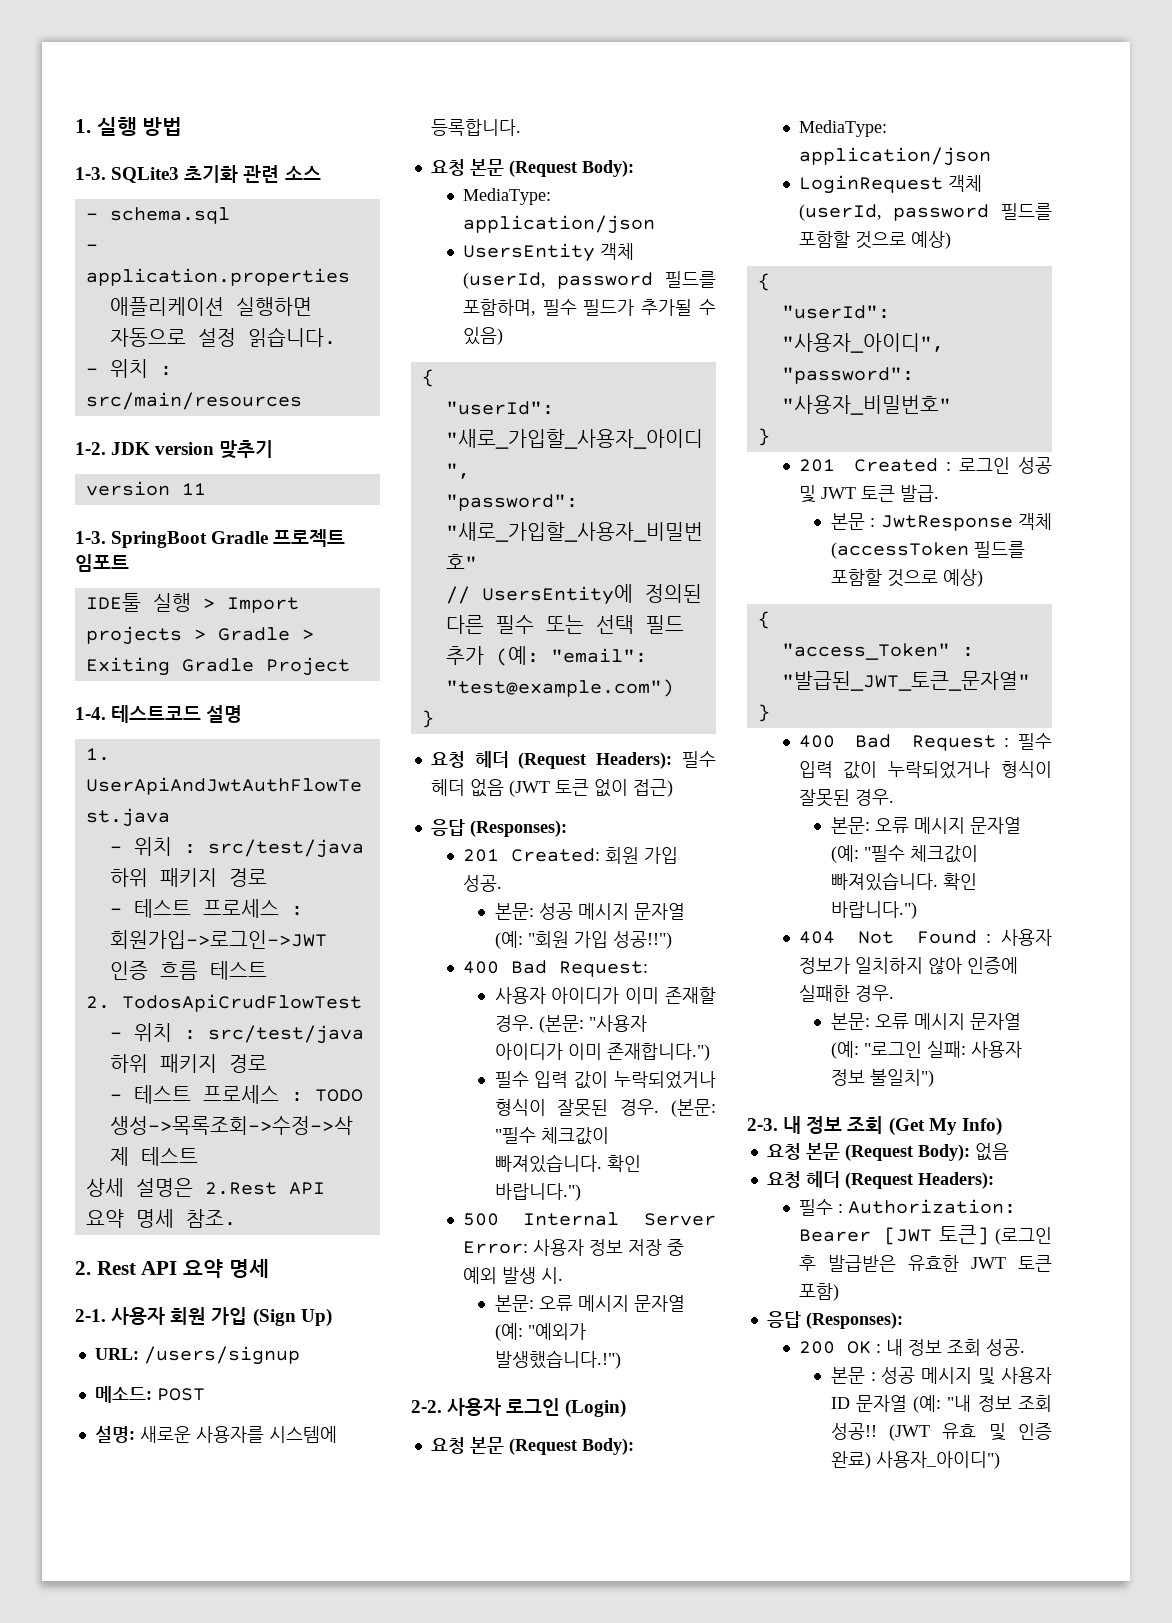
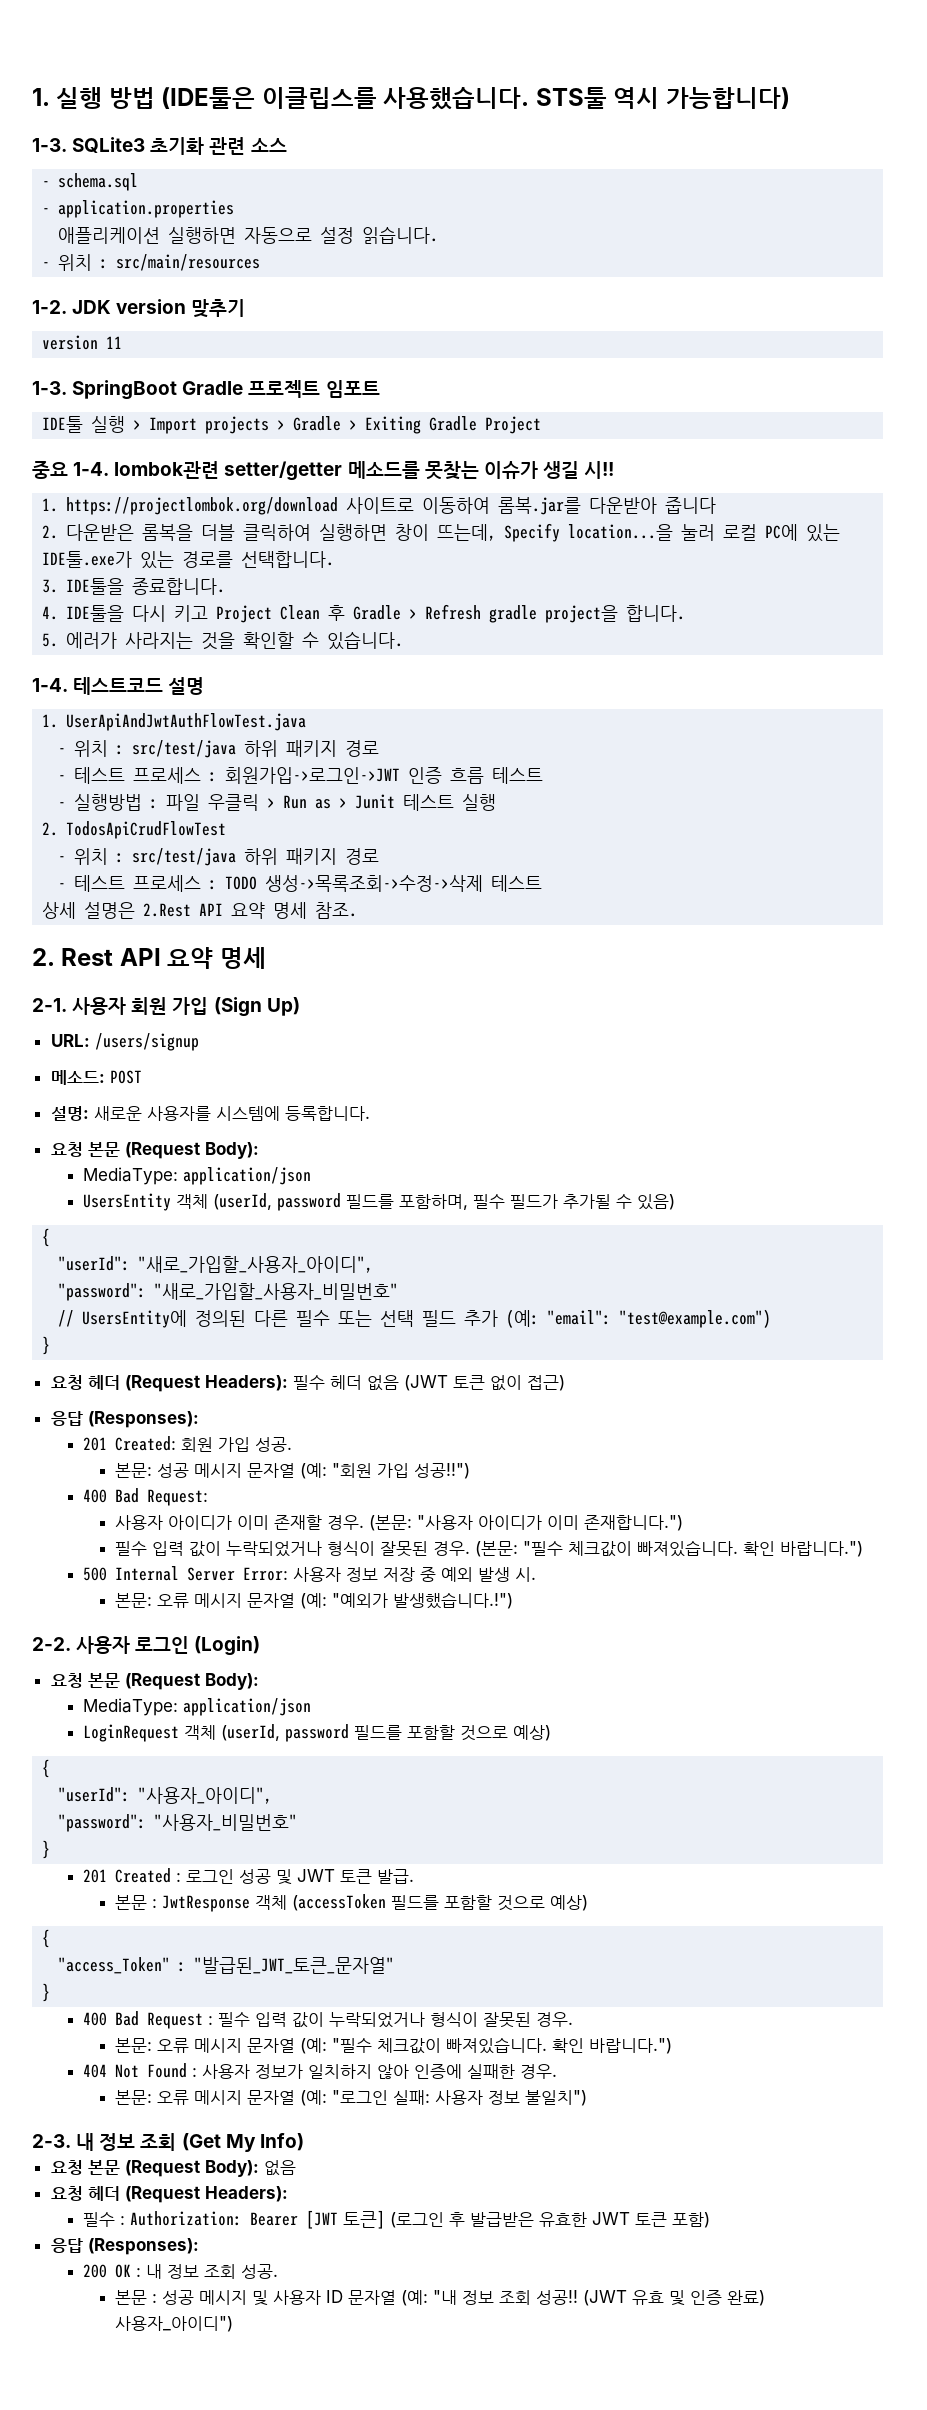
(183, 126) none -> [161,87,790,110] (IDE툴은 이클립스를 사용했습니다. STS툴 역시 가능합니다)
(350, 666) none -> [32,461,615,481] [42,497,717,515] [42,523,841,542] [42,551,335,569] [42,578,226,595] [42,604,686,623] [42,631,404,650] // 중요 1-4. lombok관련 setter/getter 메소드를 못찾는 이슈가 생길 시!! // 1. https://projectlombok.org/download 사이트로 이동하여 롬복.jar를 다운받아 줍니다 // 2. 다운받은 롬복을 더블 클릭하여 실행하면 창이 뜨는데, Specify location...을 눌러 로컬 PC에 있는 IDE툴.exe가 있는 경로를 선택합니다. // 3. IDE툴을 종료합니다. // 4. IDE툴을 다시 키고 Project Clean 후 Gradle > Refresh gradle project을 합니다. // 5. 에러가 사라지는 것을 확인할 수 있습니다.
(267, 970) none -> [58,794,497,811] // - 실행방법 : 파일 우클릭 > Run as > Junit 테스트 실행

